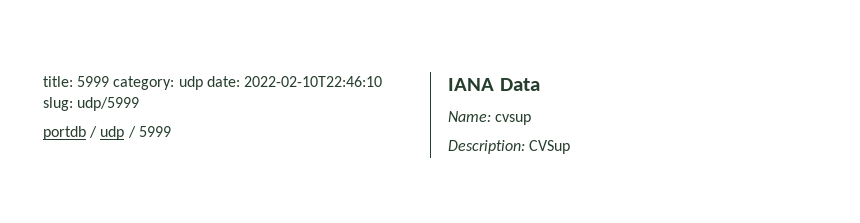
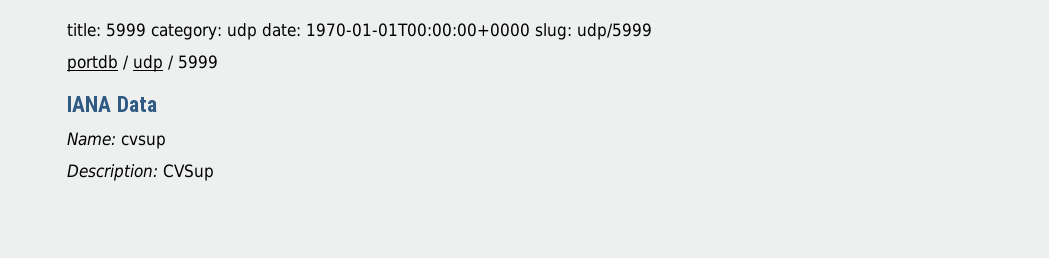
[243,76,382,87] 2022-02-10T22:46:10 -> [305,23,530,37] 1970-01-01T00:00:00+0000

